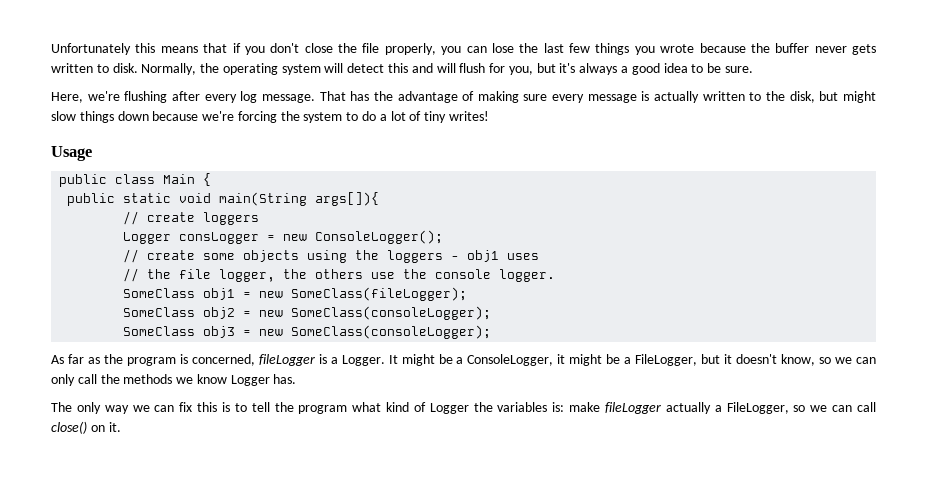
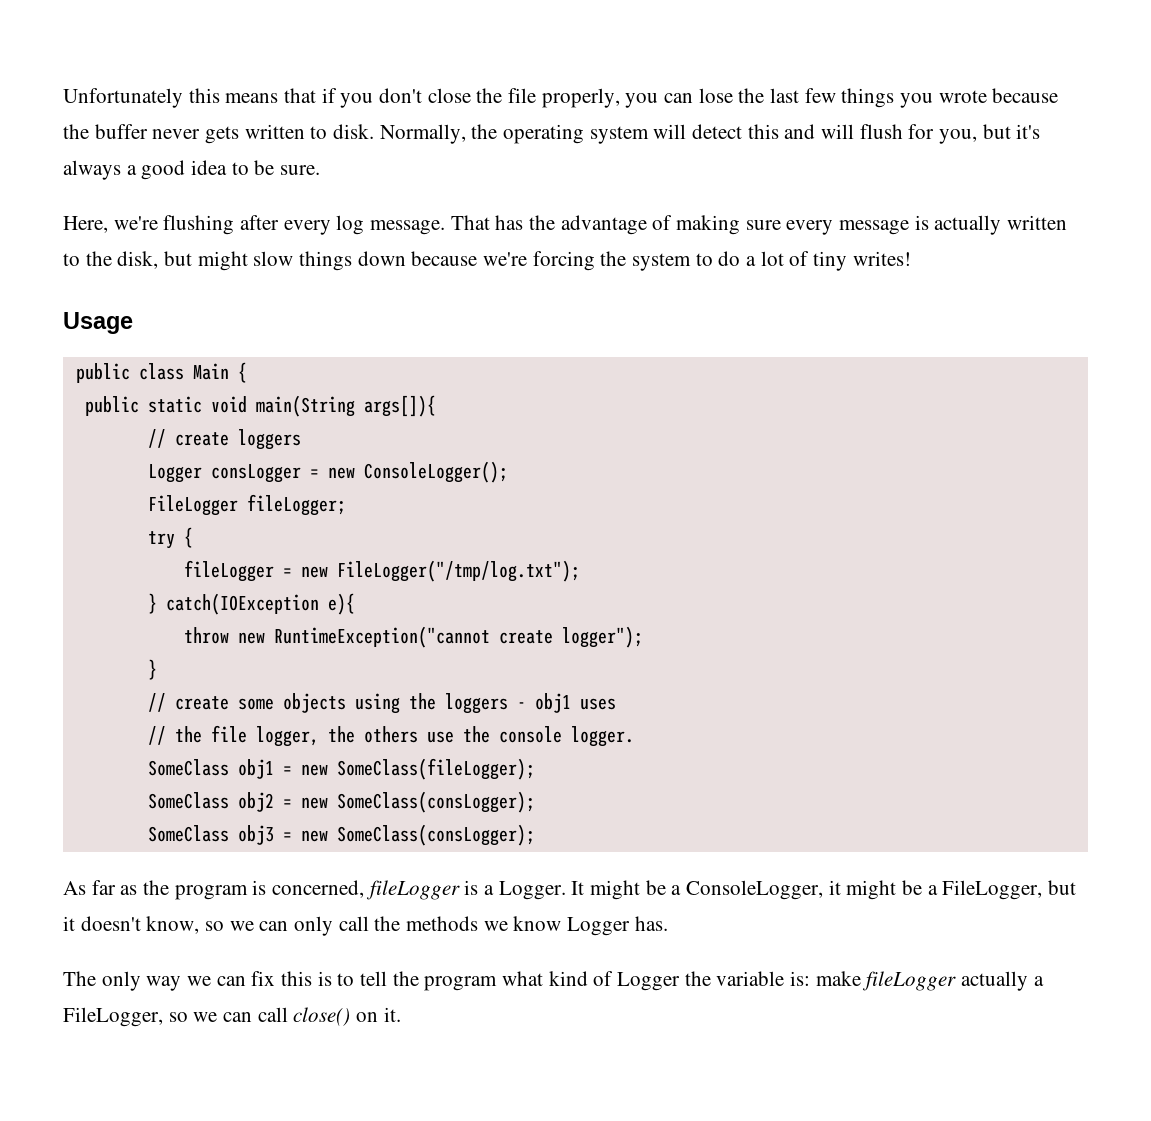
(444, 237) none -> [147,494,346,516] [147,527,193,549] [183,560,580,582] [147,593,355,615] [183,626,643,648] [147,659,157,680] // FileLogger fileLogger; // try { // fileLogger = new FileLogger("/tmp/log.txt"); // } catch(IOException e){ // throw new RuntimeException("cannot create logger"); // }
[291,306,492,320] SomeClass(consoleLogger); -> [336,791,535,813] SomeClass(consLogger);
[291,325,492,339] SomeClass(consoleLogger); -> [336,824,535,846] SomeClass(consLogger);
[497,402,548,412] variables -> [716,971,785,986] variable

